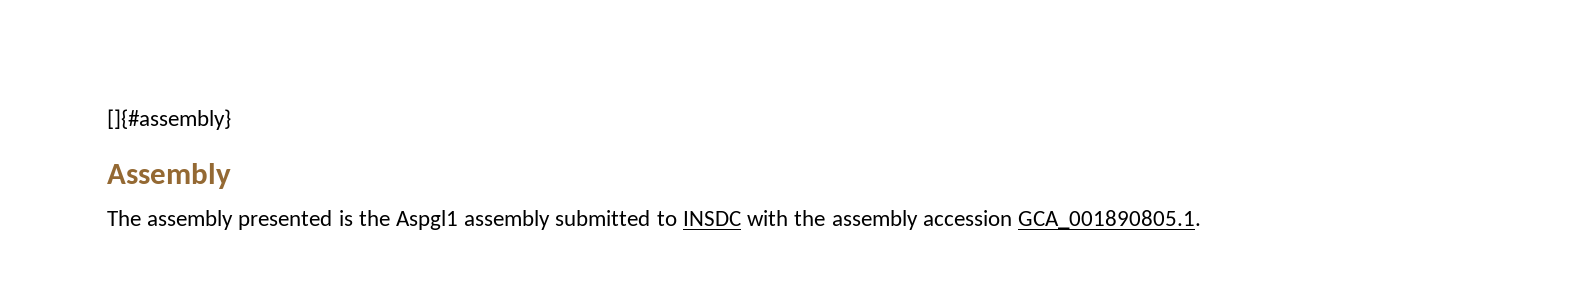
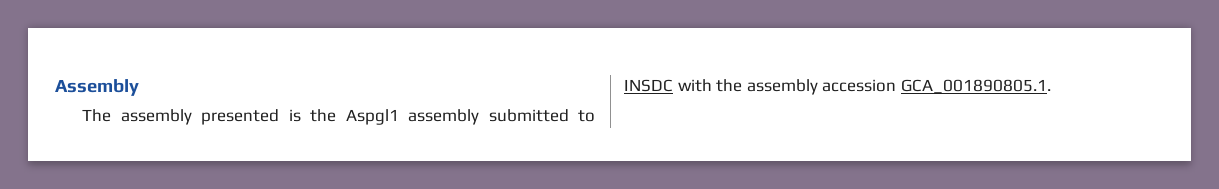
[107,109,231,130] []{#assembly} // -> (55, 87) none

